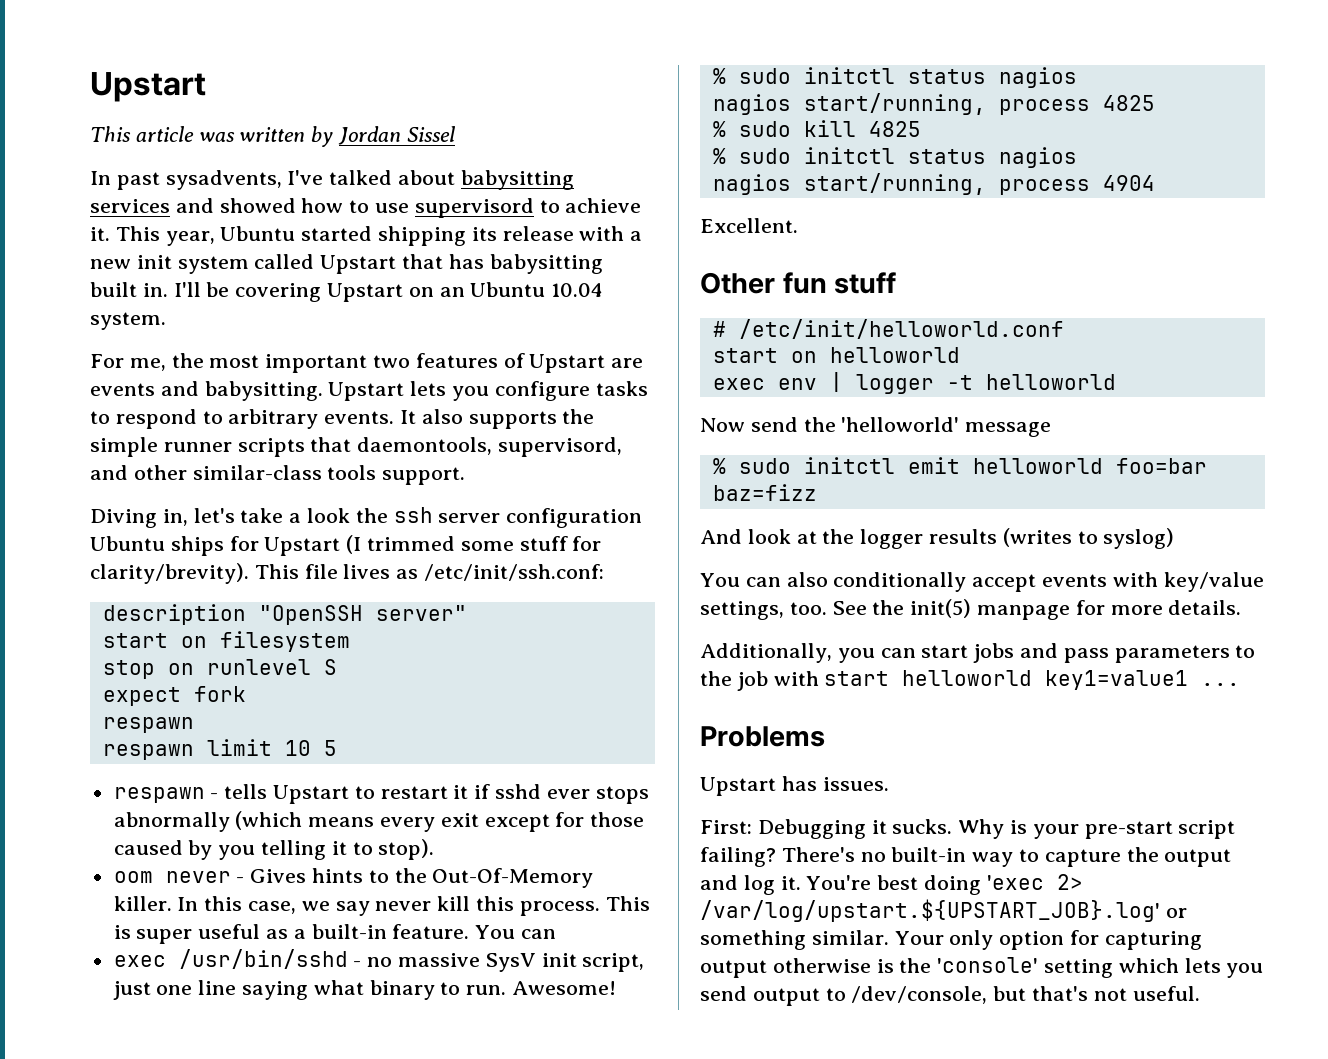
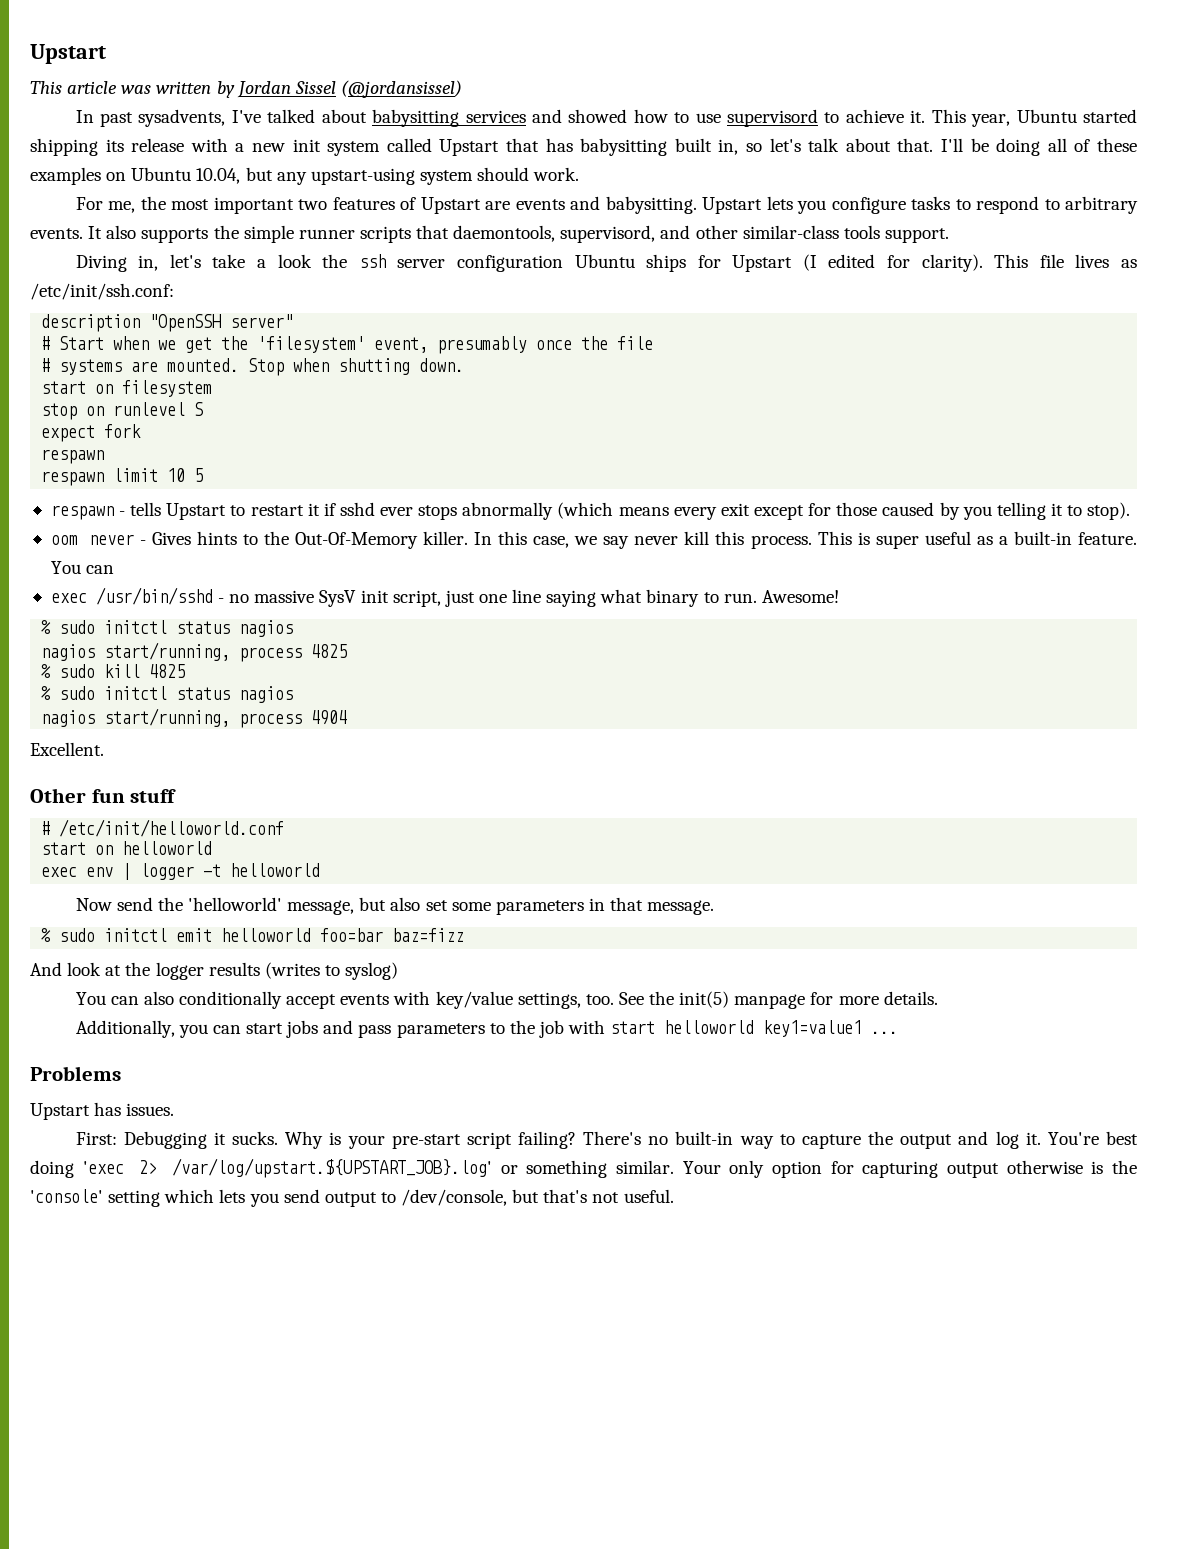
(455, 134) none -> [340,80,462,98] (@jordansissel)
[142,282,604,302] [90,312,166,330] in. I'll be covering Upstart on an Ubuntu 10.04 system. -> [718,138,1137,156] [30,167,580,185] in, so let's talk about that. I'll be doing all of these examples on Ubuntu 10.04, but any upstart-using system should work.
[367,536,602,551] [90,563,249,584] trimmed some stuff for clarity/brevity). -> [828,254,983,272] edited for clarity).
(467, 613) none -> [41,336,654,354] [41,358,465,376] // # Start when we get the 'filesystem' event, presumably once the file // # systems are mounted. Stop when shutting down.
[965,422,1052,437] message -> [287,897,715,915] message, but also set some parameters in that message.

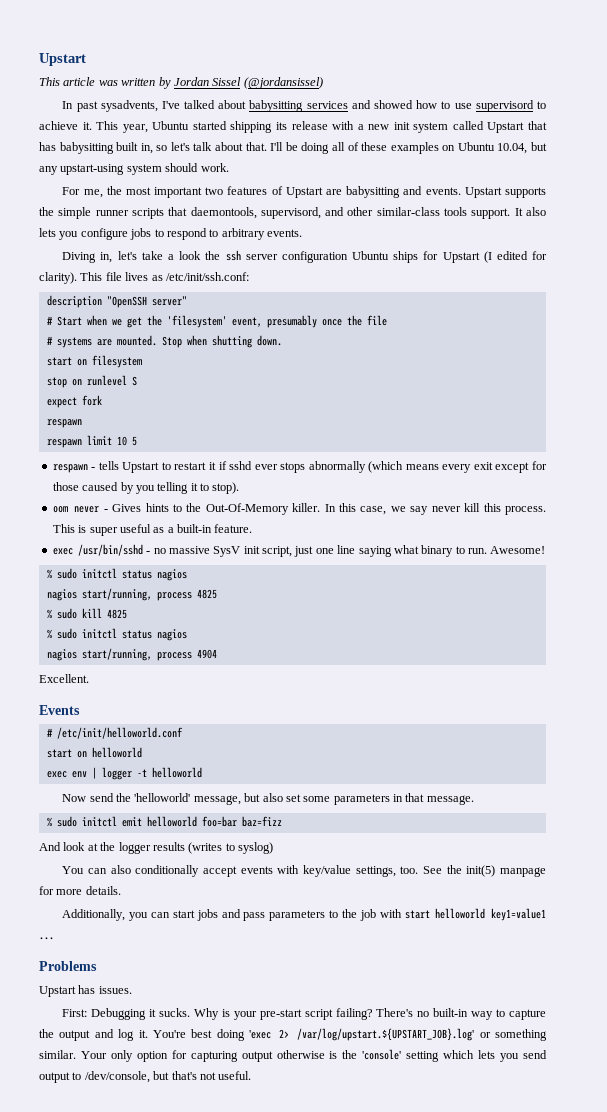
[515,196,1138,214] [30,225,137,239] events and babysitting. Upstart lets you configure tasks to respond to arbitrary events. It also -> [346,186,502,198] babysitting and events. Upstart
(949, 235) none -> [514,207,547,216] [39,228,302,240] It also lets you configure jobs to respond to arbitrary events.
[50,561,115,574] You can -> (253, 528) none
[30,788,177,803] Other fun stuff -> [39,705,80,715] Events

